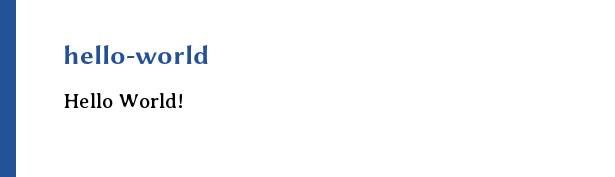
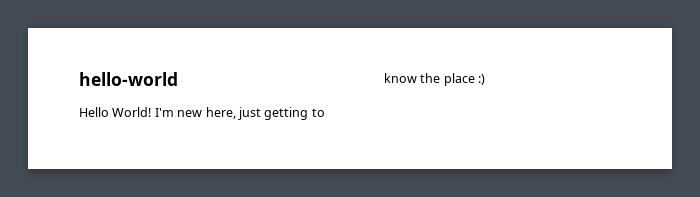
(184, 100) none -> [154,107,325,120] [384,73,486,86] I'm new here, just getting to know the place :)

